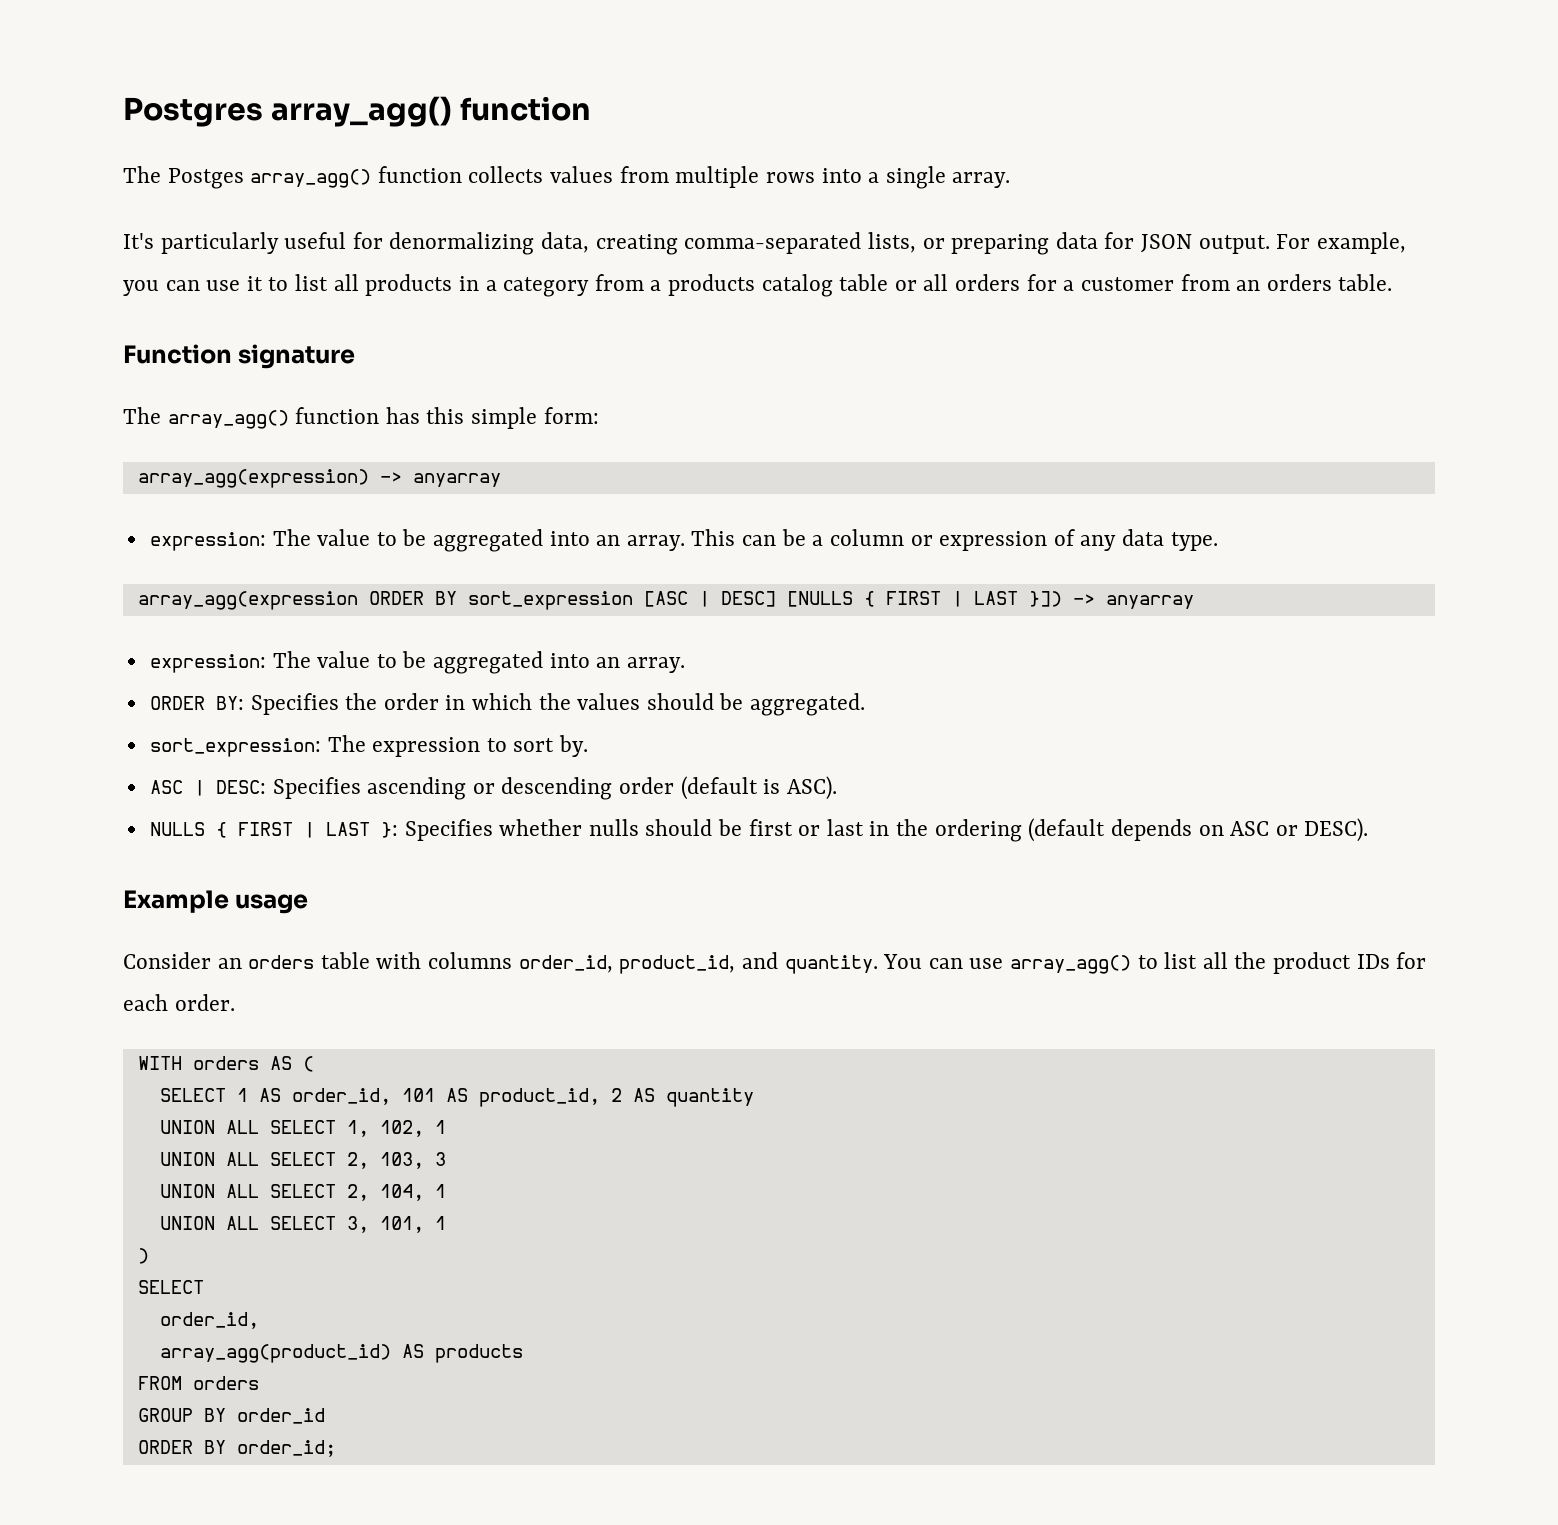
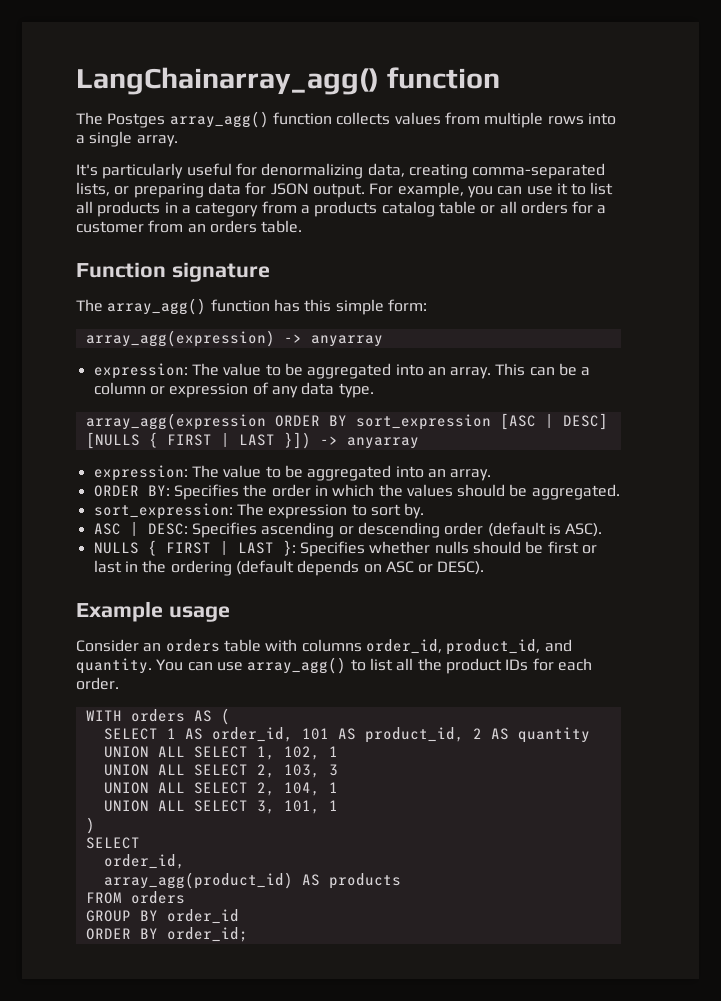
[123,96,453,127] Postgres array_agg() -> [76,67,379,95] LangChainarray_agg()

